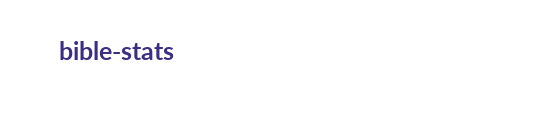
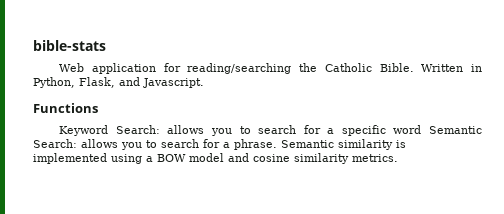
(174, 50) none -> [59,63,482,74] [33,77,204,88] [33,103,98,113] [59,125,482,136] [33,139,406,150] [33,153,398,164] // Web application for reading/searching the Catholic Bible. Written in Python, Flask, and Javascript. // Functions // Keyword Search: allows you to search for a specific word Semantic Search: allows you to search for a phrase. Semantic similarity is implemented using a BOW model and cosine similarity metrics.

